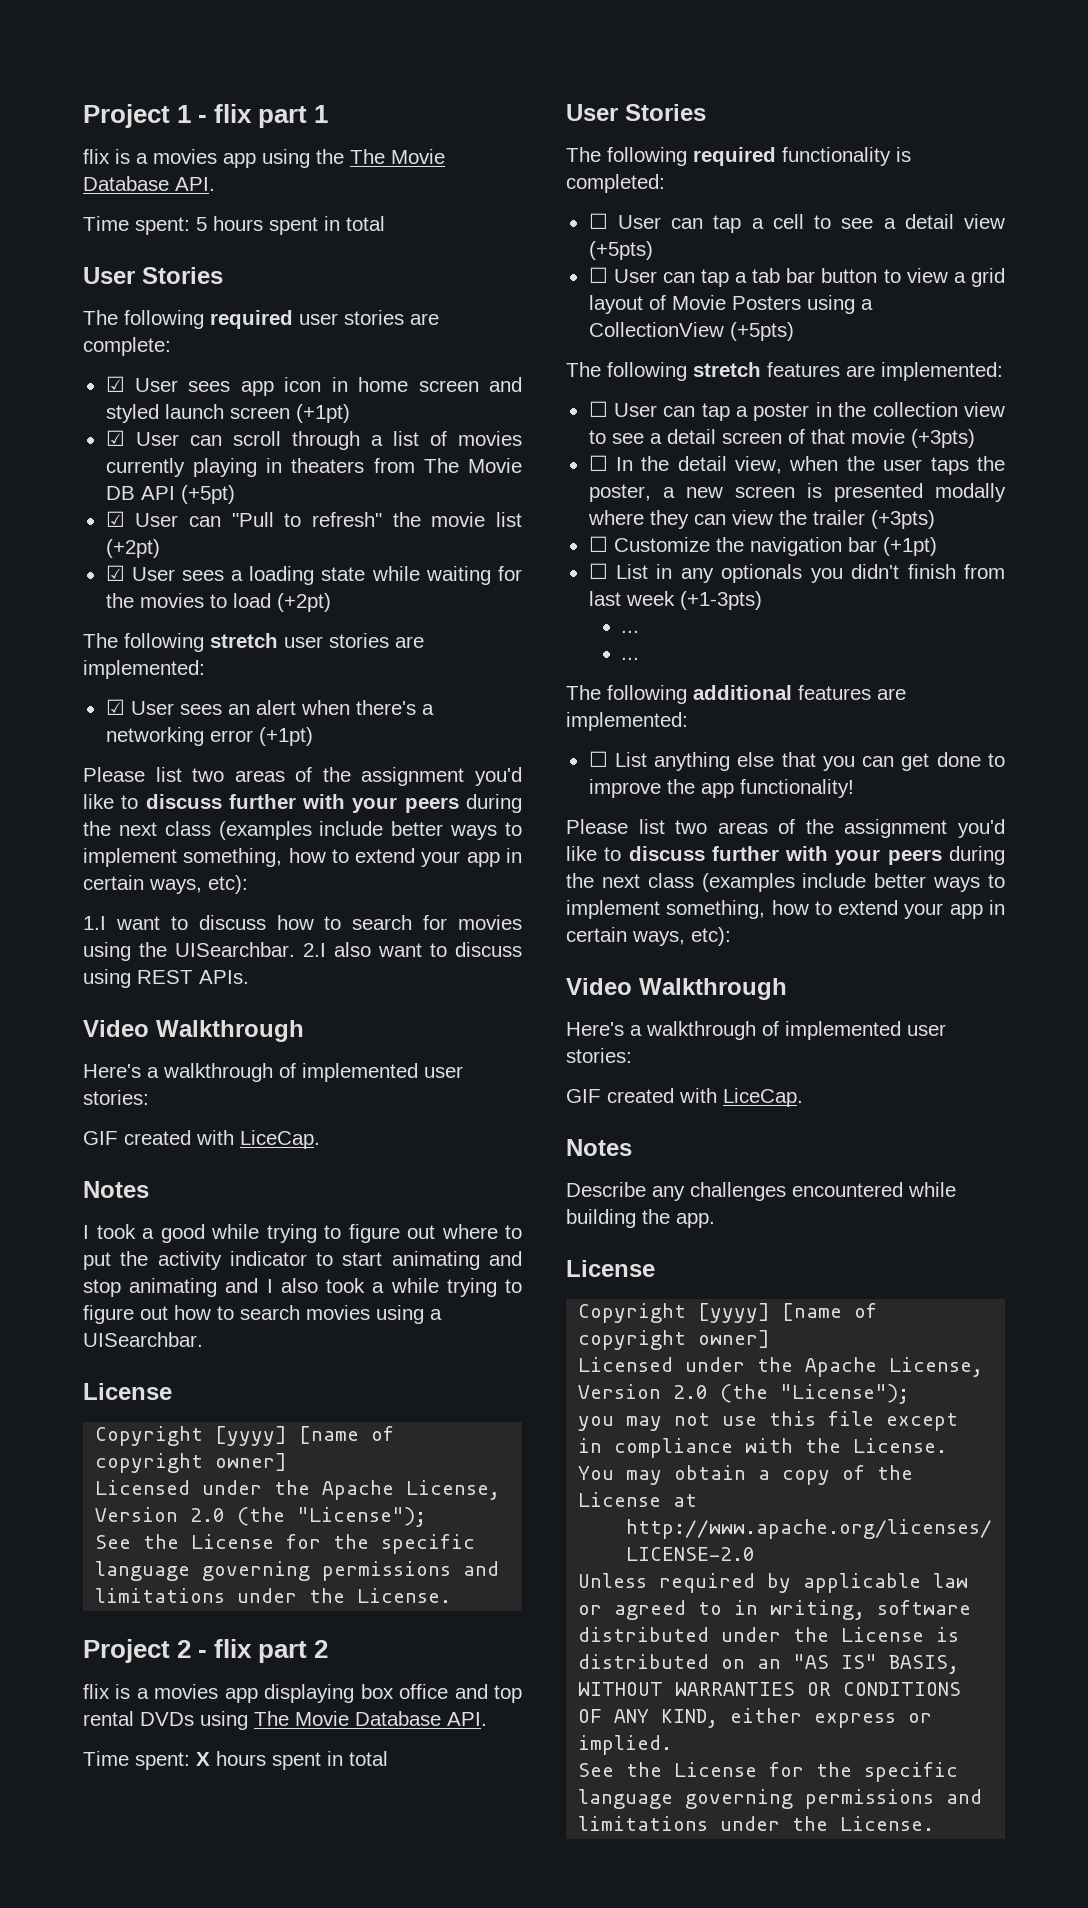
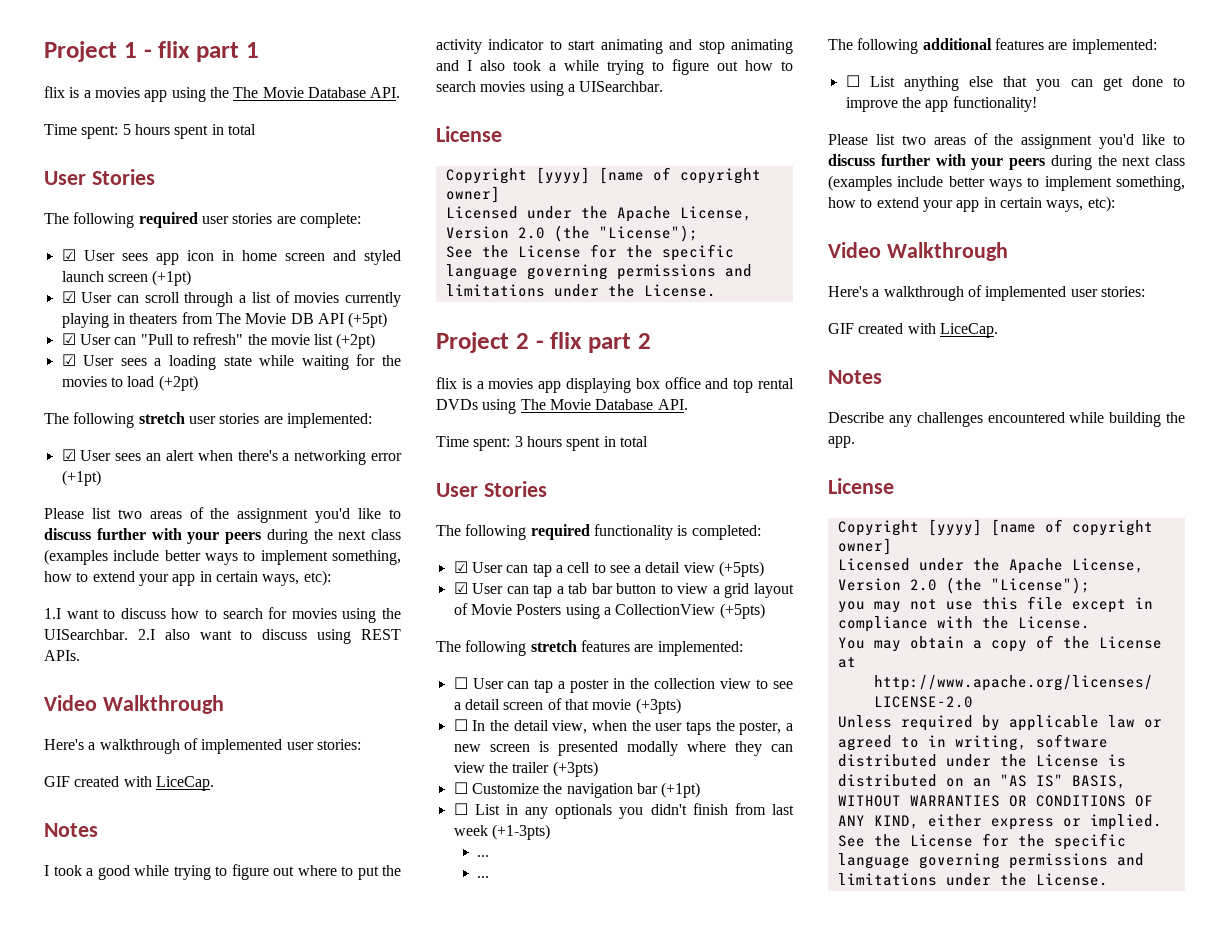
[196,1752,210,1766] X -> [514,436,523,447] 3
[588,213,608,229] ☐ -> [453,561,468,573] ☑
[588,267,608,283] ☐ -> [453,582,468,594] ☑

